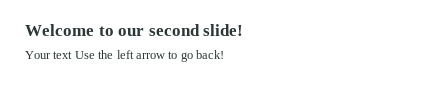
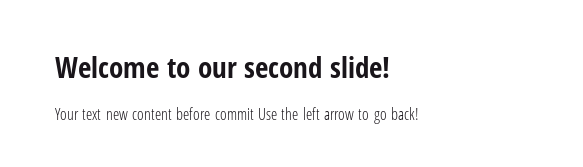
(73, 55) none -> [105,107,254,120] new content before commit

